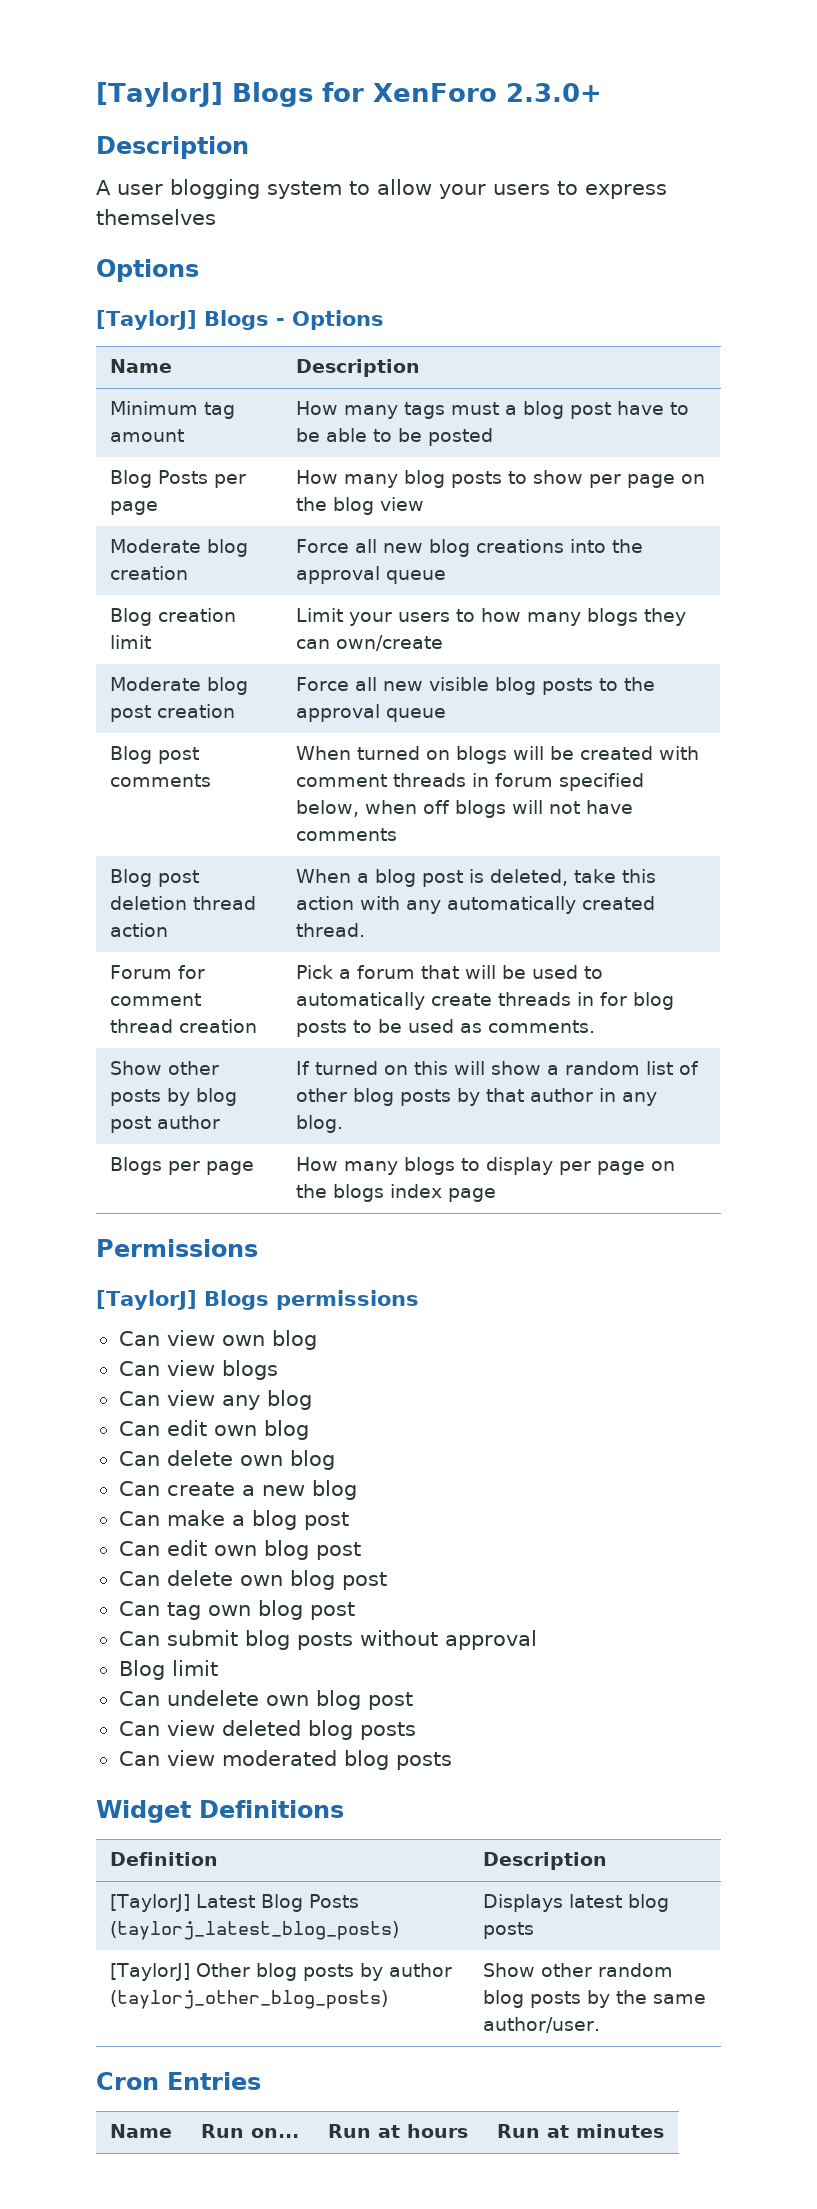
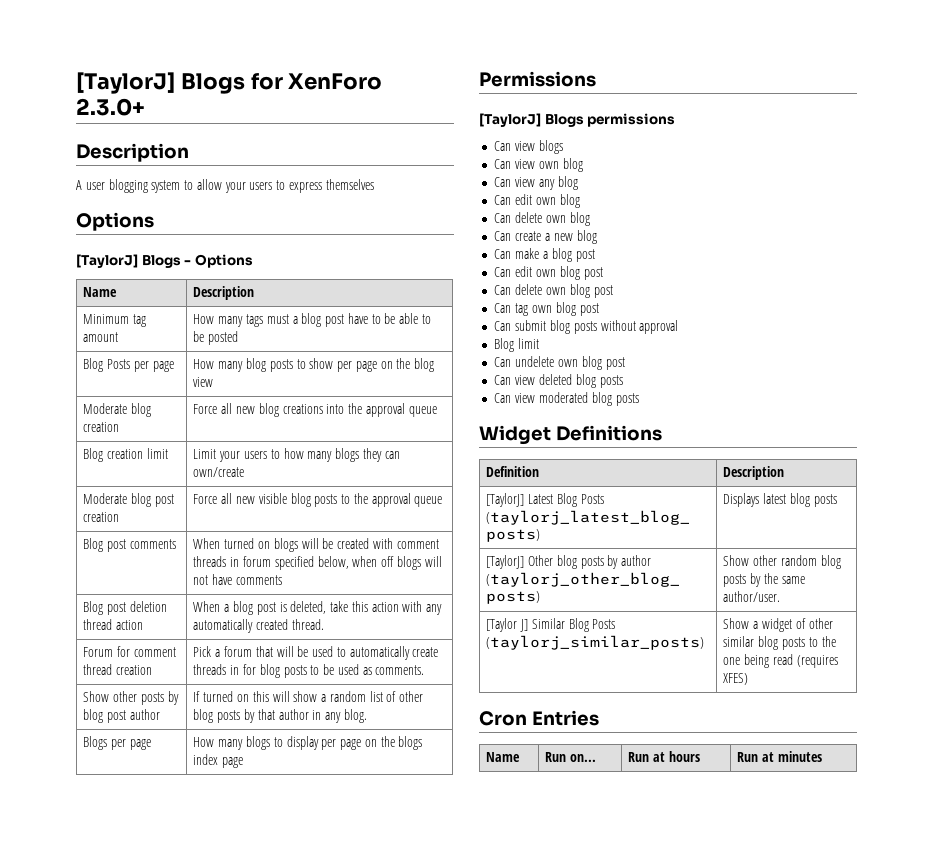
[221,1330,317,1350] [118,1360,278,1380] own blog // Can view blogs -> [538,140,563,154] [494,158,583,172] blogs // Can view own blog
(601, 2025) none -> [486,618,616,632] [486,635,705,650] [723,618,833,632] [723,636,836,650] [723,654,838,668] [723,673,749,685] // [Taylor J] Similar Blog Posts (taylorj_similar_posts) | Show a widget of other similar blog posts to the one being read (requires XFES)

